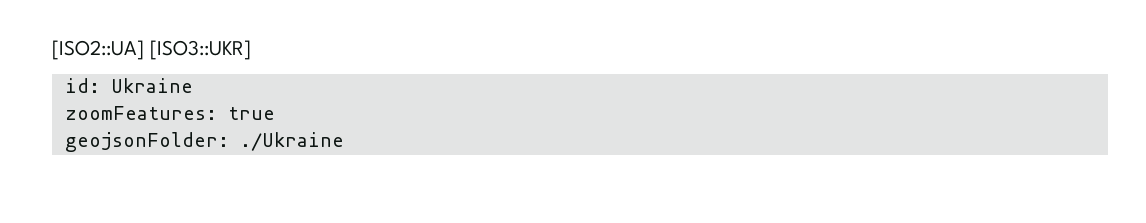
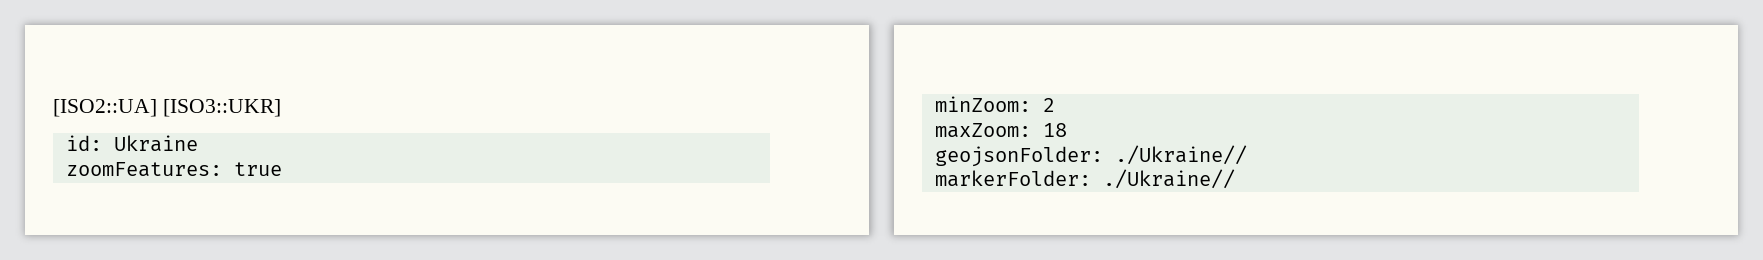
[64,132,344,152] geojsonFolder: ./Ukraine -> [934,96,1055,112] [934,123,1067,138] [934,145,1247,167] [934,169,1235,189] minZoom: 2 // maxZoom: 18 // geojsonFolder: ./Ukraine// // markerFolder: ./Ukraine//

